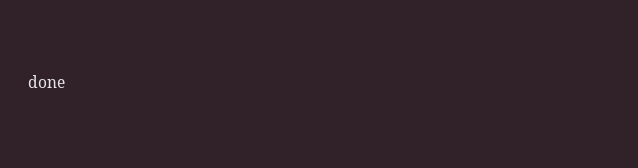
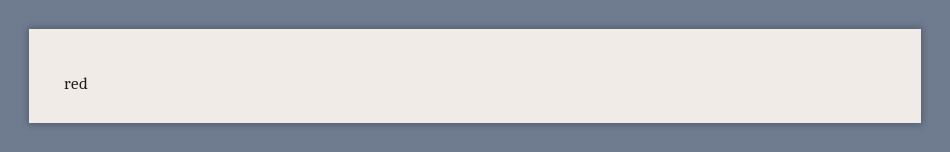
[28,75,65,88] done -> [64,77,88,89] red

